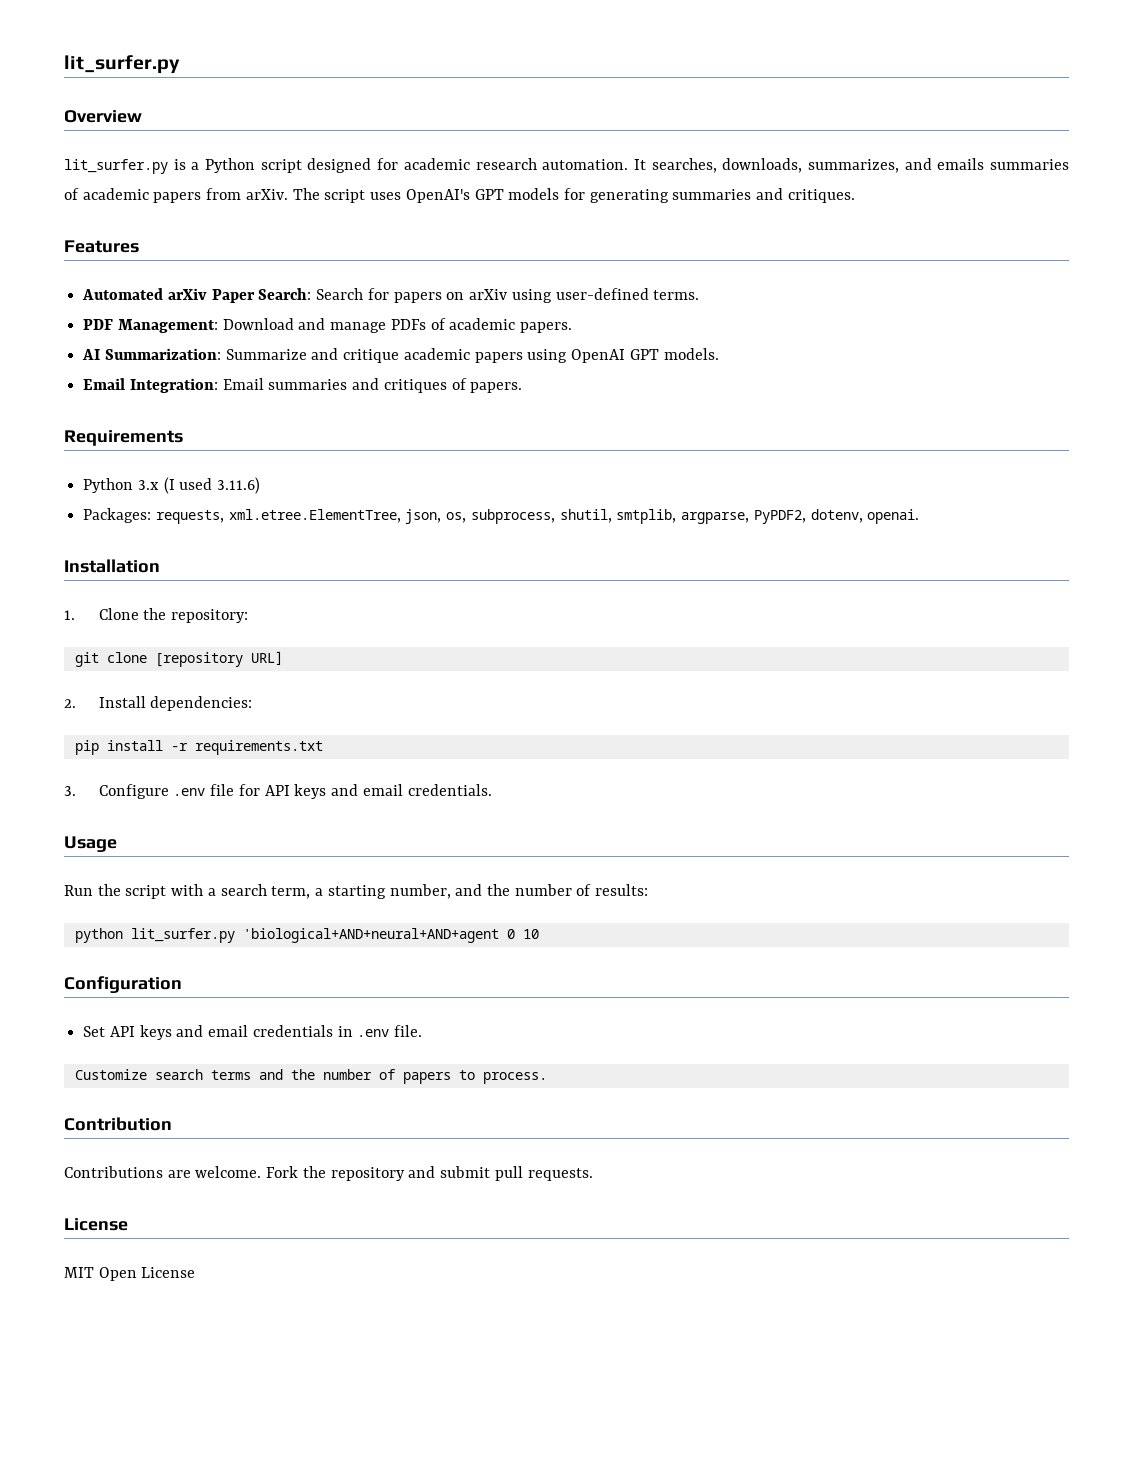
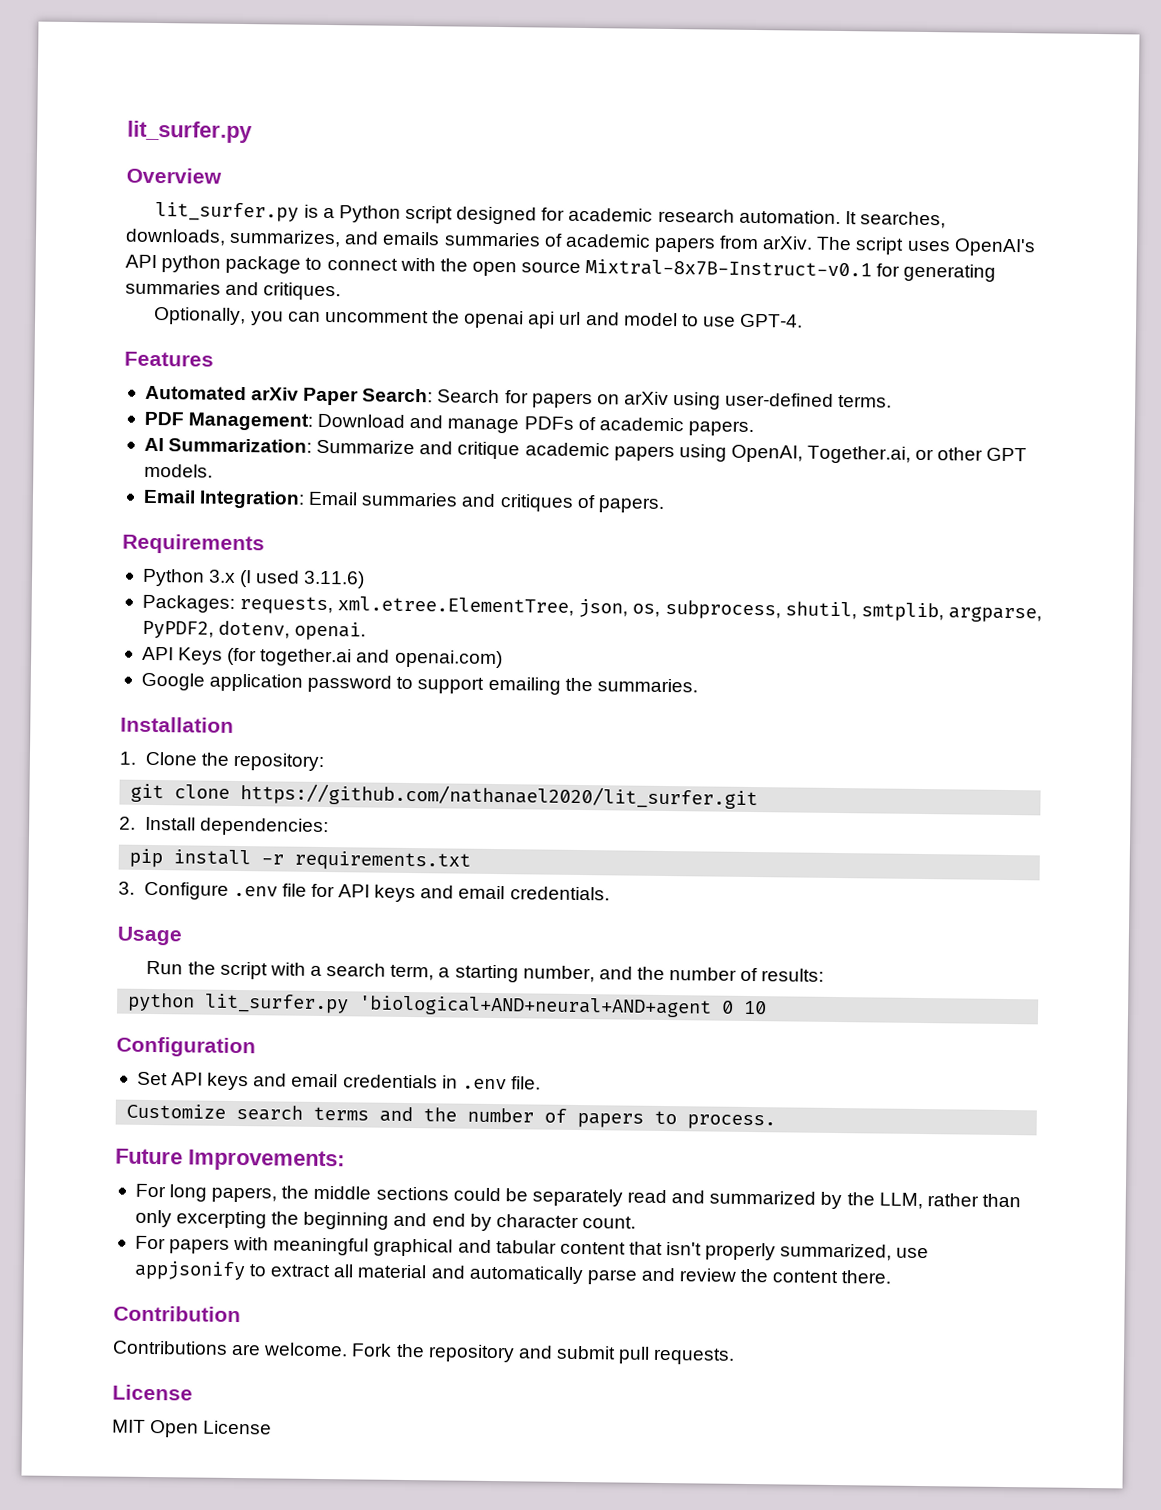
[474,188,560,200] GPT models -> [125,254,873,278] API python package to connect with the open source Mixtral-8x7B-Instruct-v0.1
(855, 196) none -> [154,306,804,329] // Optionally, you can uncomment the openai api url and model to use GPT-4.
[571,349,626,363] OpenAI -> [730,444,984,464] OpenAI, Together.ai, or other
(920, 516) none -> [141,646,503,669] [140,672,698,695] // API Keys (for together.ai and openai.com) // Google application password to support emailing the summaries.
[154,651,283,667] [repository URL] -> [240,783,759,810] https://github.com/nathanael2020/lit_surfer.git
(547, 1078) none -> [115,1148,345,1172] [134,1183,1021,1210] [134,1209,636,1231] [134,1235,930,1261] [133,1260,892,1285] // Future Improvements: // For long papers, the middle sections could be separately read and summarized by the LLM, rather than only excerpting the beginning and end by character count. // For papers with meaningful graphical and tabular content that isn't properly summarized, use appjsonify to extract all material and automatically parse and review the content there.

